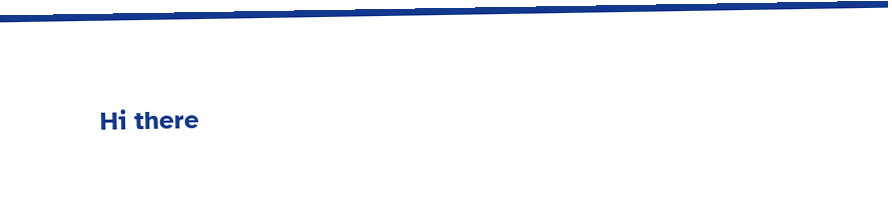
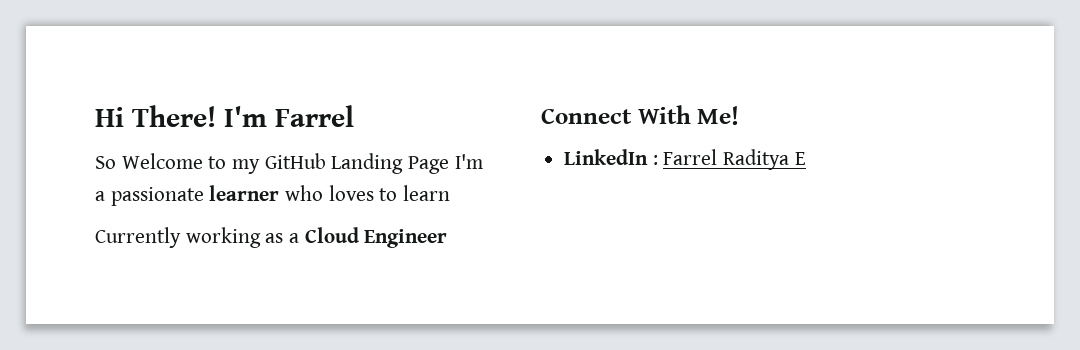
[133,111,200,130] there -> [132,105,354,127] [95,153,483,174] [95,185,451,206] [95,227,448,248] [541,105,740,125] [564,149,806,170] There! I'm Farrel // So Welcome to my GitHub Landing Page I'm a passionate learner who loves to learn // Currently working as a Cloud Engineer // Connect With Me! // LinkedIn : Farrel Raditya E

